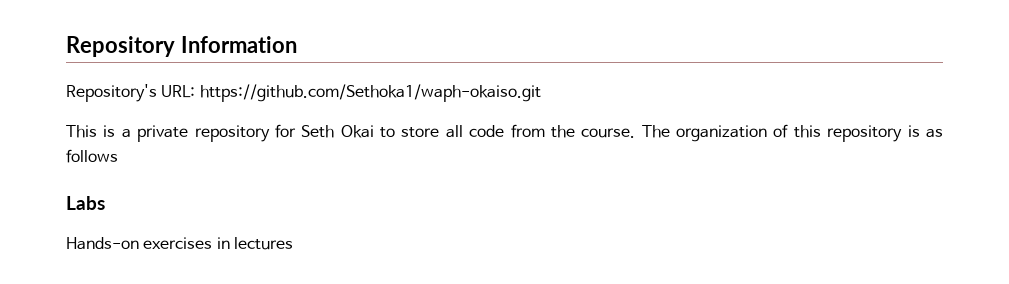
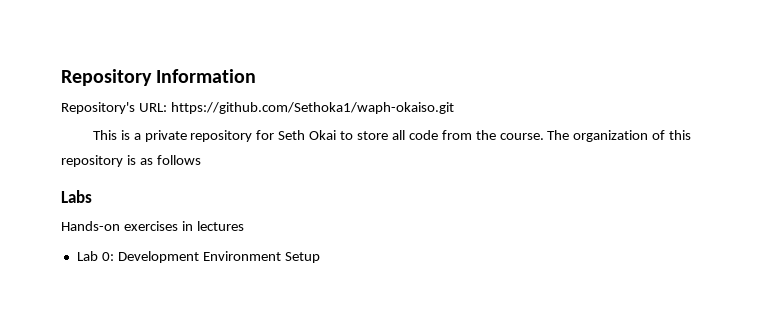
(293, 243) none -> [76,251,320,263] // Lab 0: Development Environment Setup

